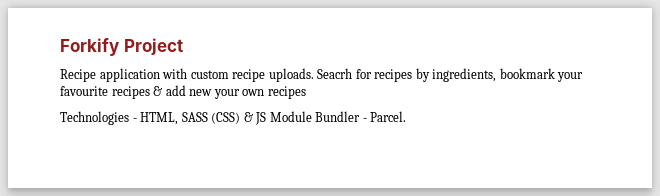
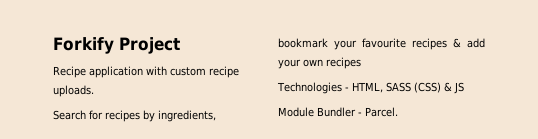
[317,68,353,79] Seacrh -> [53,110,86,120] // Search
[189,89,213,96] new -> (485, 43) none
(267, 118) none -> (464, 88) //

